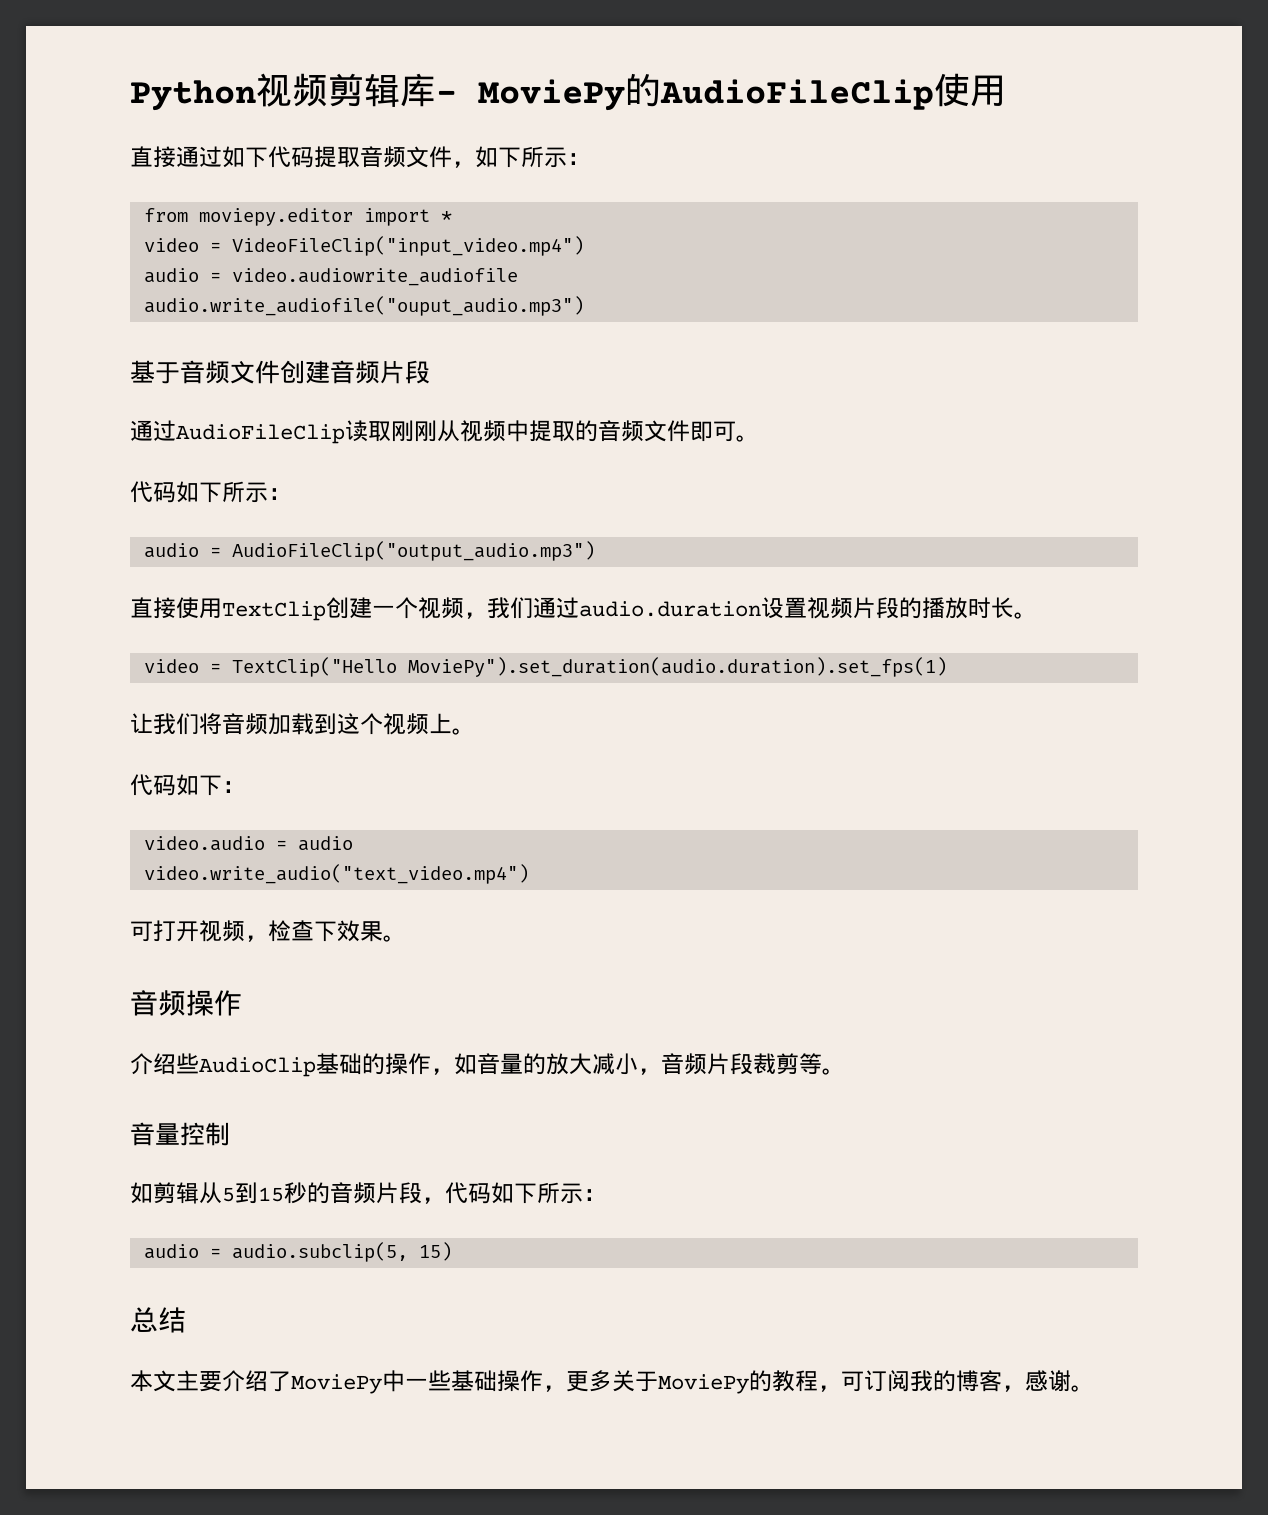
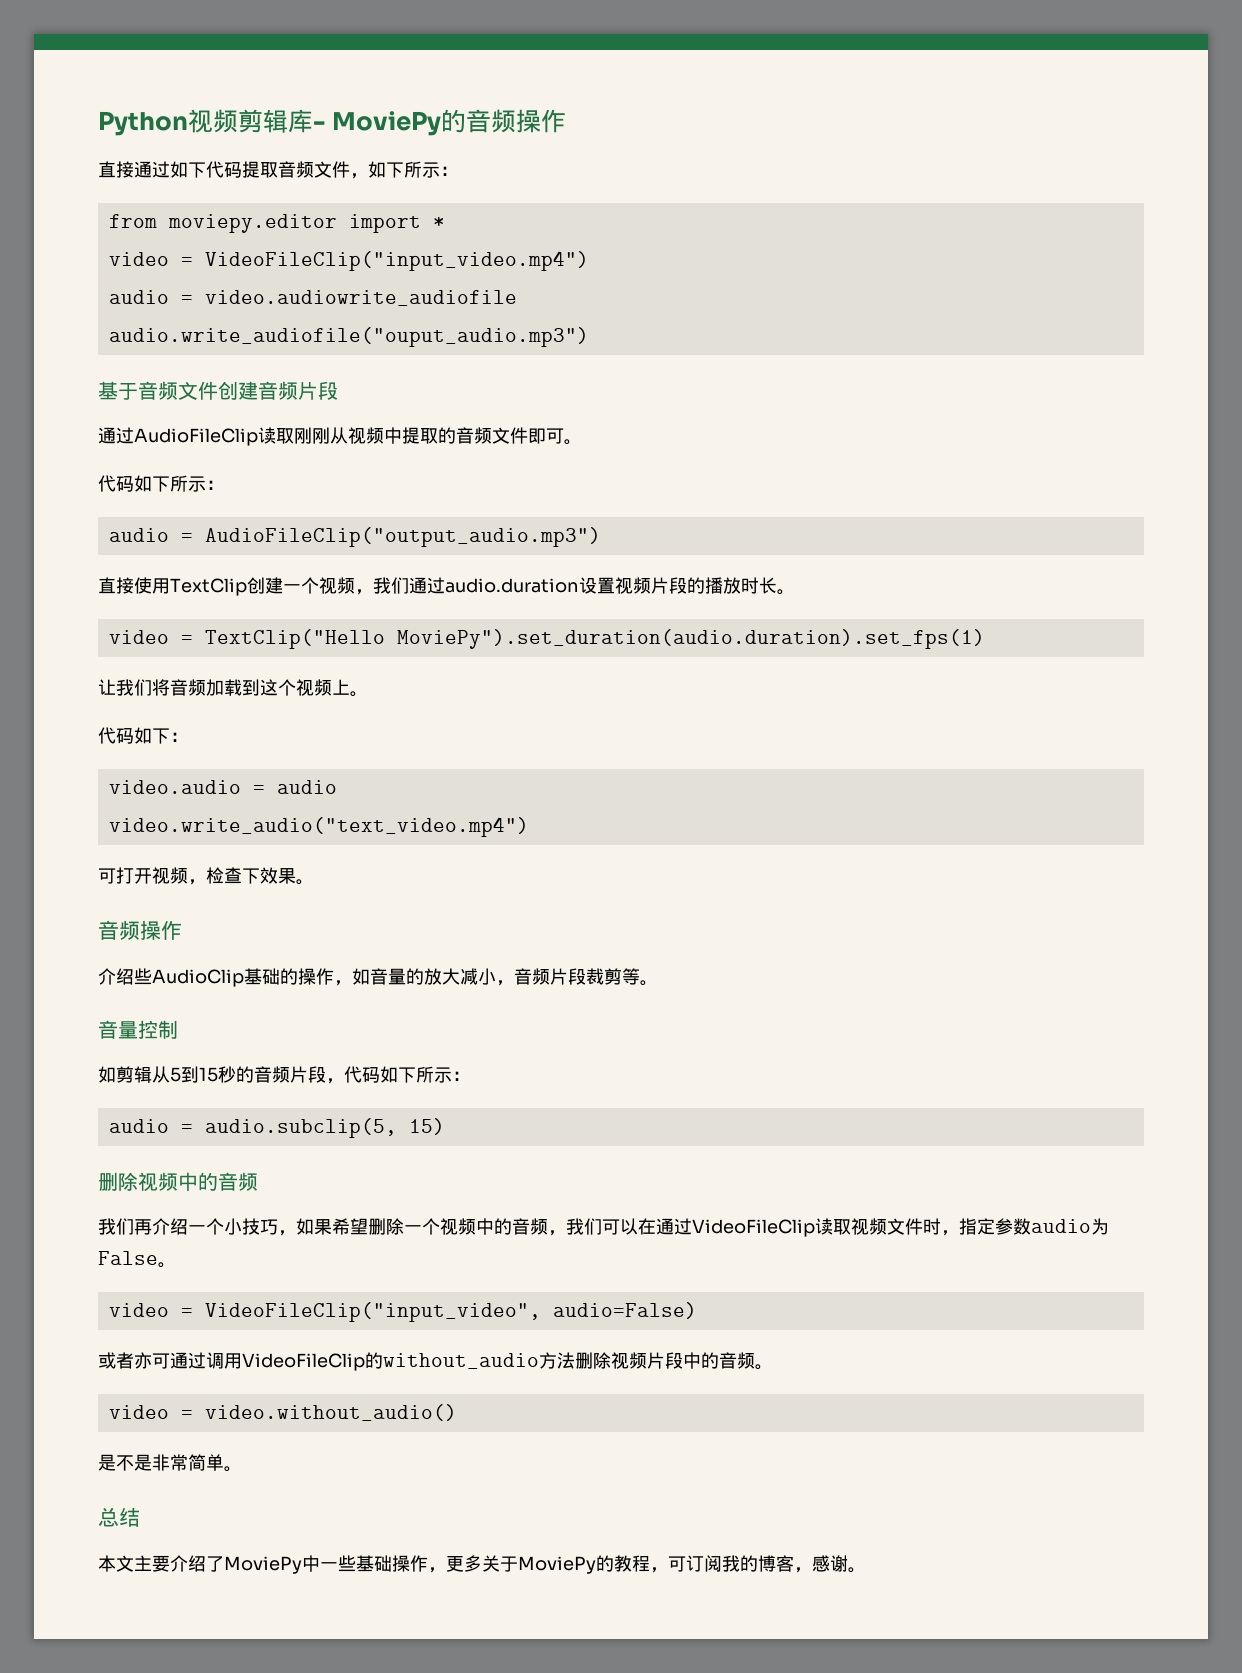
[660,73,1006,110] AudioFileClip使用 -> [465,109,566,133] 音频操作
(452, 1251) none -> [98,1172,258,1192] [98,1218,1109,1237] [98,1251,176,1268] [108,1302,697,1322] [98,1352,773,1371] [108,1404,457,1421] [98,1454,242,1472] // 删除视频中的音频 // 我们再介绍一个小技巧，如果希望删除一个视频中的音频，我们可以在通过VideoFileClip读取视频文件时，指定参数audio为False。 // video = VideoFileClip("input_video", audio=False) // 或者亦可通过调用VideoFileClip的without_audio方法删除视频片段中的音频。 // video = video.without_audio() // 是不是非常简单。

